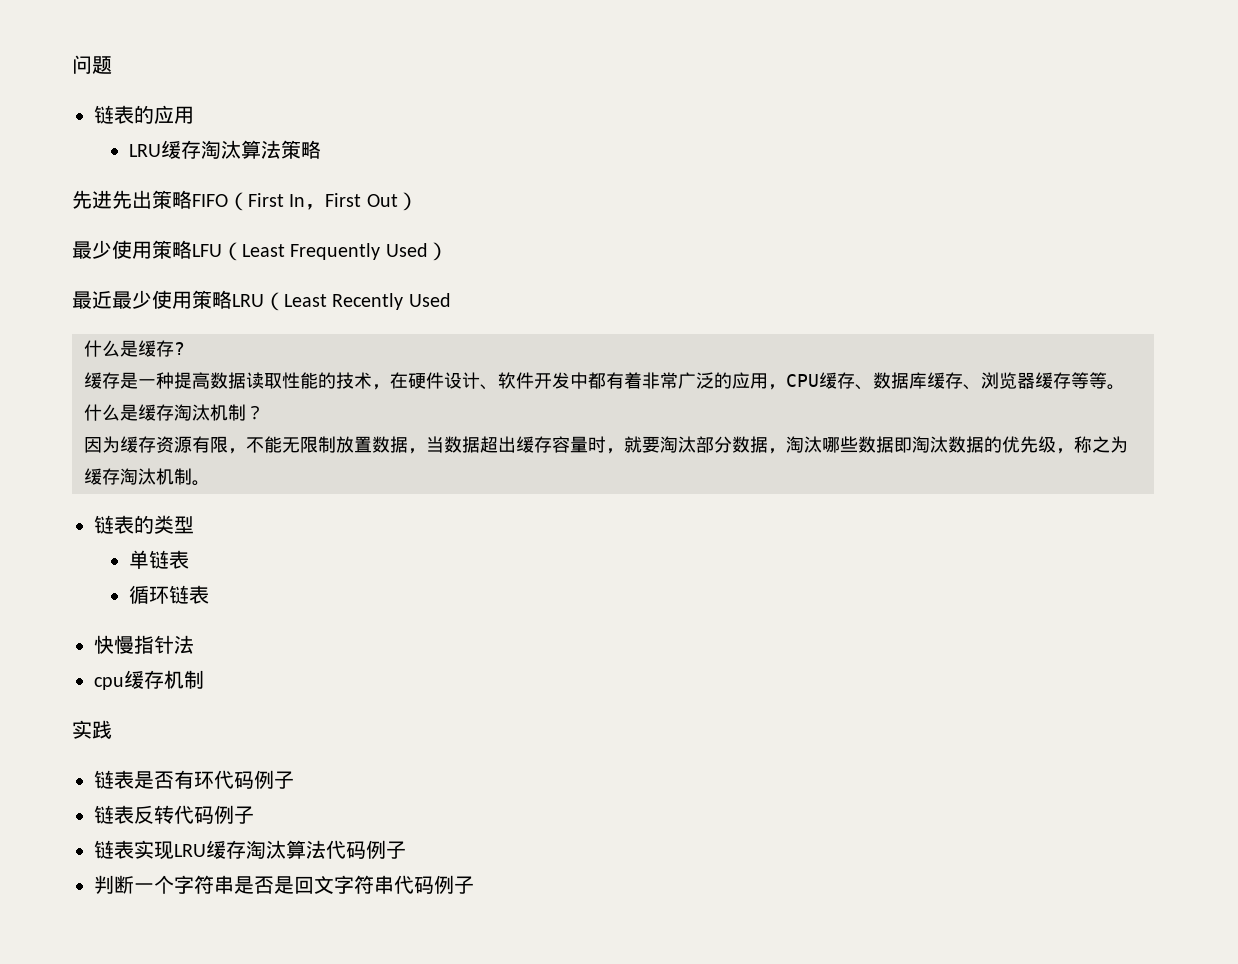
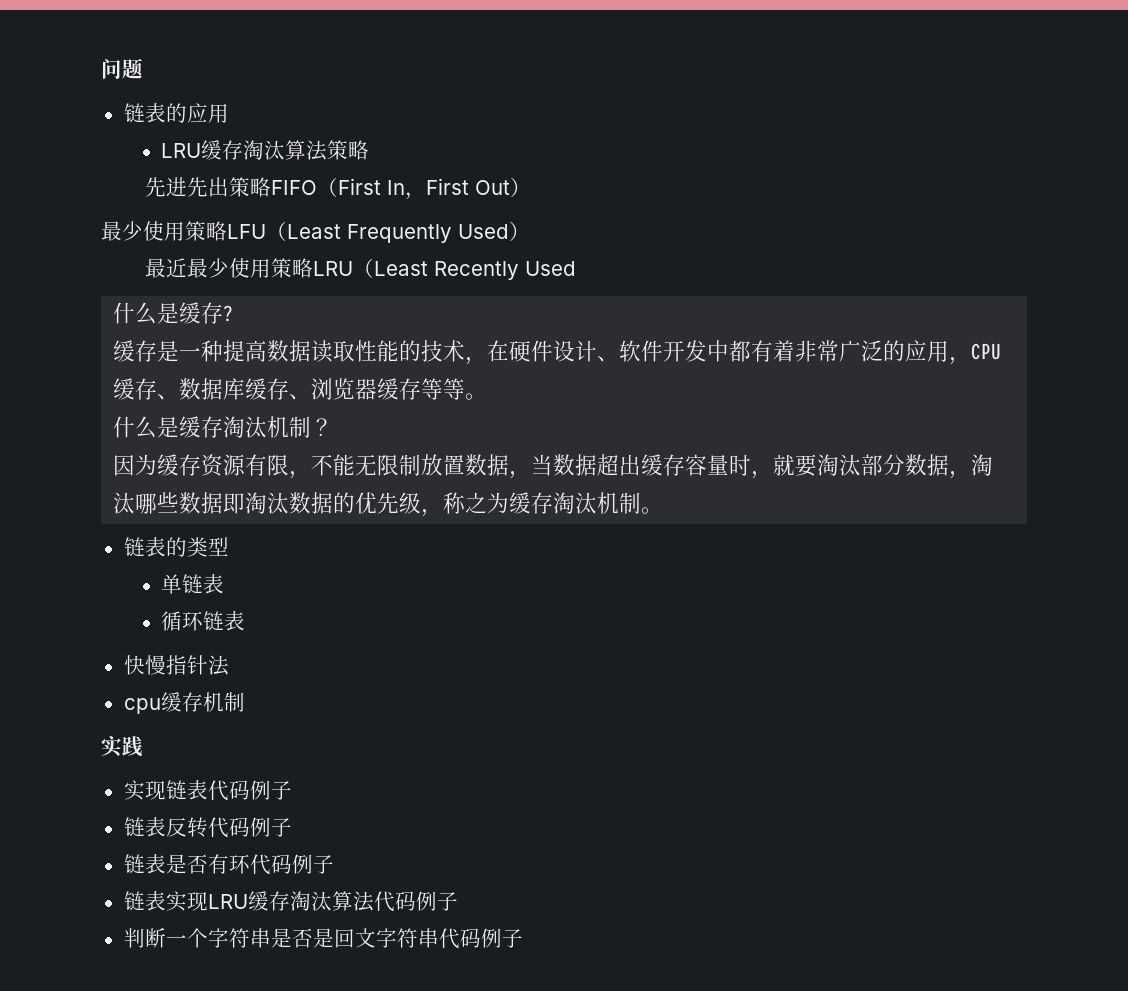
[94,770,214,789] 链表是否有环 -> [123,780,208,801] 实现链表
(254, 815) none -> [123,854,334,875] // 链表是否有环代码例子

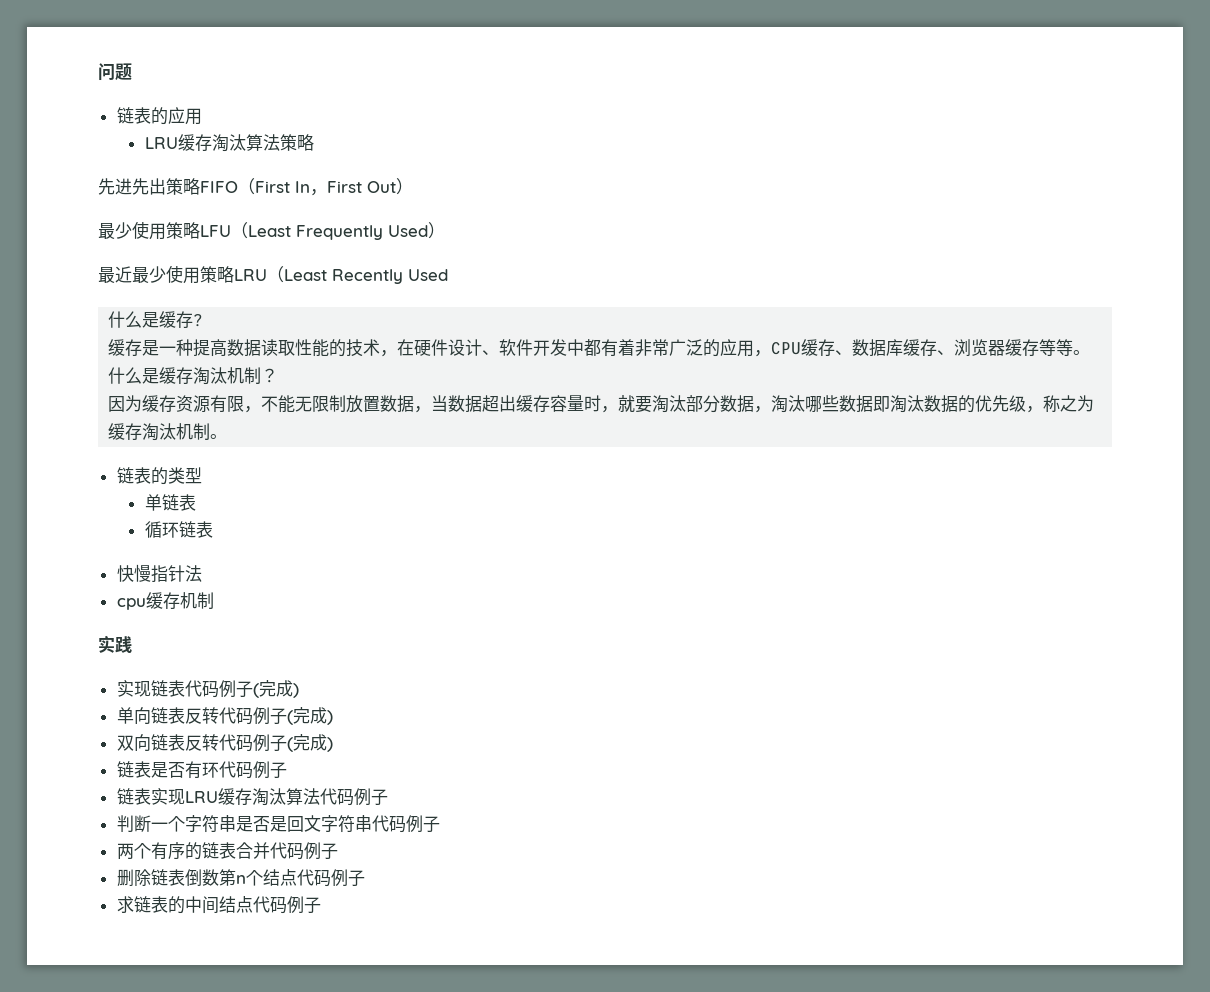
[123,817,292,838] // 链表反转代码例子 -> [252,680,299,698] [116,707,333,725] [116,734,333,752] (完成) // 单向链表反转代码例子(完成) // 双向链表反转代码例子(完成)
(523, 938) none -> [116,842,338,860] [116,869,365,887] [116,896,321,914] // 两个有序的链表合并代码例子 // 删除链表倒数第n个结点代码例子 // 求链表的中间结点代码例子

